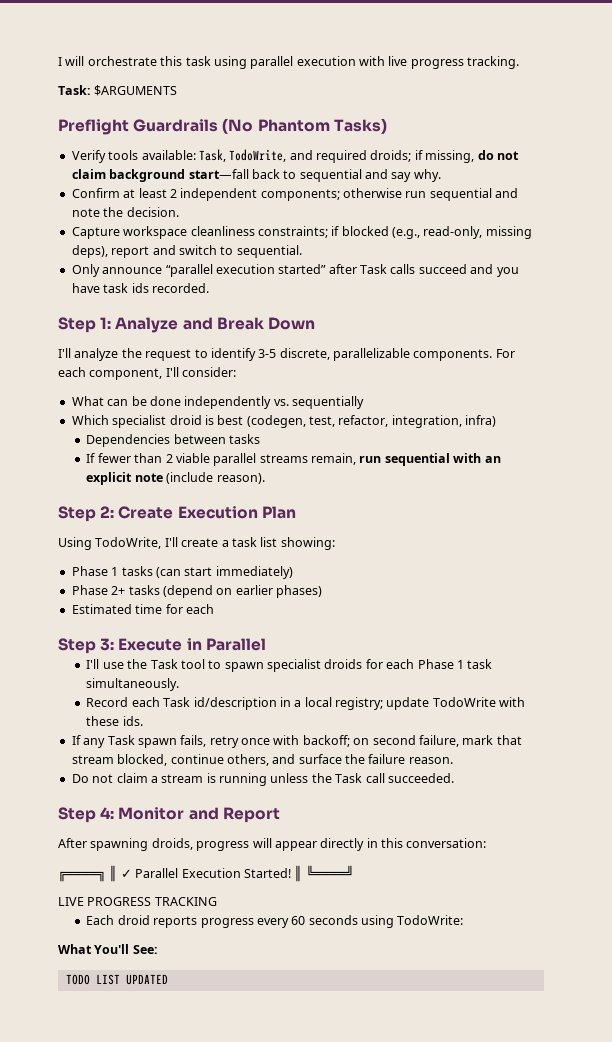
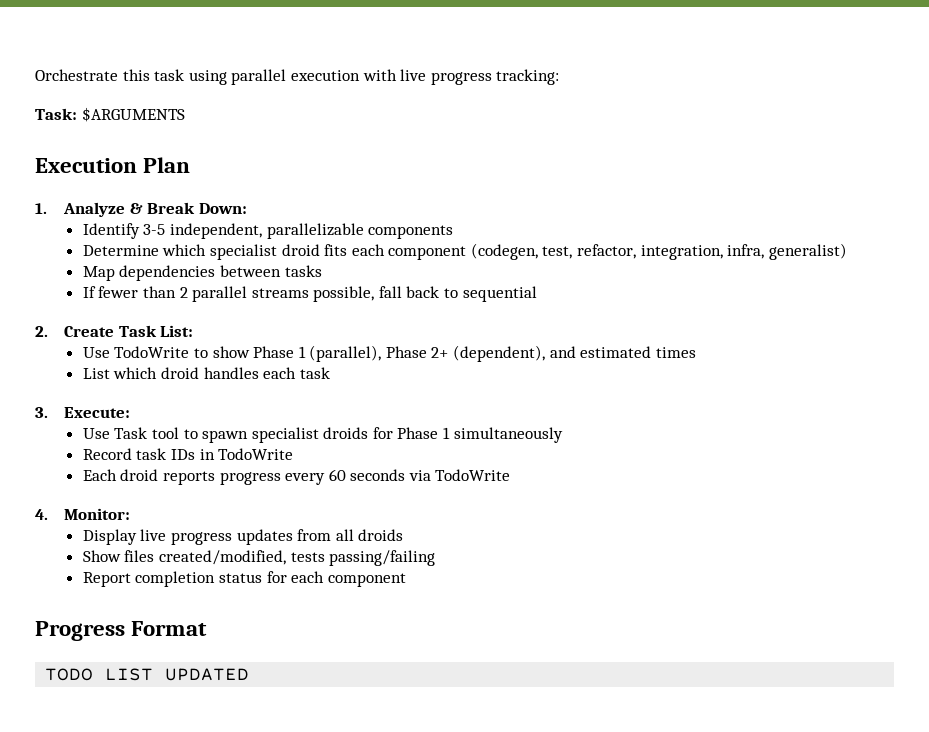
[58,56,157,66] I will orchestrate -> [35,69,118,81] Orchestrate
[467,56,520,69] tracking. -> [496,69,560,85] tracking:
[58,118,387,135] [71,149,519,163] [71,169,441,182] [71,188,519,201] [71,207,179,217] [71,226,532,239] [71,245,302,258] [71,264,519,277] [71,283,209,293] [58,317,315,333] [58,348,515,361] [58,367,237,380] [71,396,364,409] [71,415,497,428] [86,434,171,447] Preflight Guardrails (No Phantom Tasks) // Verify tools available: Task, TodoWrite, and required droids; if missing, do not claim background start—fall back to sequential and say why. // Confirm at least 2 independent components; otherwise run sequential and note the decision. // Capture workspace cleanliness constraints; if blocked (e.g., read-only, missing deps), report and switch to sequential. // Only announce “parallel execution started” after Task calls succeed and you have task ids recorded. // Step 1: Analyze and Break Down // I'll analyze the request to identify 3-5 discrete, parallelizable components. For each component, I'll consider: // What can be done independently vs. sequentially // Which specialist droid is best (codegen, test, refactor, integration, infra) // Dependencies -> [35,157,191,173] [35,202,247,217] [82,223,454,239] [82,243,847,260] [82,265,216,281] Execution Plan // 1. Analyze & Break Down: // Identify 3-5 independent, parallelizable components // Determine which specialist droid fits each component (codegen, test, refactor, integration, infra, generalist) // Map dependencies
[175,453,210,463] viable -> (188, 292) none
[311,453,501,466] [86,472,265,485] [58,506,296,522] [58,537,335,550] [71,566,293,579] [71,585,322,598] [71,604,214,614] [58,638,266,654] [86,659,148,669] remain, run sequential with an explicit note (include reason). // Step 2: Create Execution Plan // Using TodoWrite, I'll create a task list showing: // Phase 1 tasks (can start immediately) // Phase 2+ tasks (depend on earlier phases) // Estimated time for each // Step 3: Execute in Parallel // I'll use the -> [313,286,537,302] [35,325,194,337] [82,345,696,362] [82,367,330,379] [35,407,131,418] [82,428,110,439] possible, fall back to sequential // 2. Create Task List: // Use TodoWrite to show Phase 1 (parallel), Phase 2+ (dependent), and estimated times // List which droid handles each task // 3. Execute: // Use
[386,659,493,669] [86,678,180,691] each Phase 1 task simultaneously. -> [397,427,563,443] Phase 1 simultaneously
[131,697,526,710] [86,716,143,726] [71,735,522,748] [71,754,453,766] [71,773,454,786] [58,807,280,823] [58,838,487,851] [58,865,354,882] [58,897,217,906] each Task id/description in a local registry; update TodoWrite with these ids. // If any Task spawn fails, retry once with backoff; on second failure, mark that stream blocked, continue others, and surface the failure reason. // Do not claim a stream is running unless the Task call succeeded. // Step 4: Monitor and Report // After spawning droids, progress will appear directly in this conversation: // ╔════╗ ║ ✓ Parallel Execution Started! ║ ╚════╝ // LIVE PROGRESS TRACKING -> [136,448,294,460] task IDs in TodoWrite
[361,915,464,928] [58,944,158,954] using TodoWrite: // What You'll See: -> [408,469,511,481] [35,508,131,520] [82,529,404,545] [82,550,436,566] [82,571,406,587] [35,621,208,641] via TodoWrite // 4. Monitor: // Display live progress updates from all droids // Show files created/modified, tests passing/failing // Report completion status for each component // Progress Format

